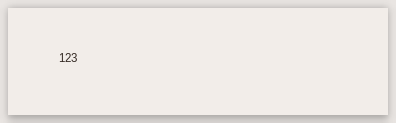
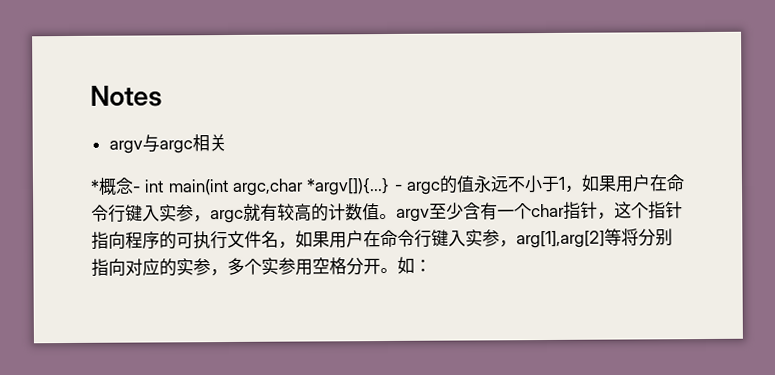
[59,53,77,62] 123 -> [90,85,162,107] [108,134,227,154] [90,174,685,196] [91,201,683,224] [91,228,673,250] [91,256,432,277] Notes // argv与argc相关 // *概念- int main(int argc,char *argv[]){...} - argc的值永远不小于1，如果用户在命令行键入实参，argc就有较高的计数值。argv至少含有一个char指针，这个指针指向程序的可执行文件名，如果用户在命令行键入实参，arg[1],arg[2]等将分别指向对应的实参，多个实参用空格分开。如：

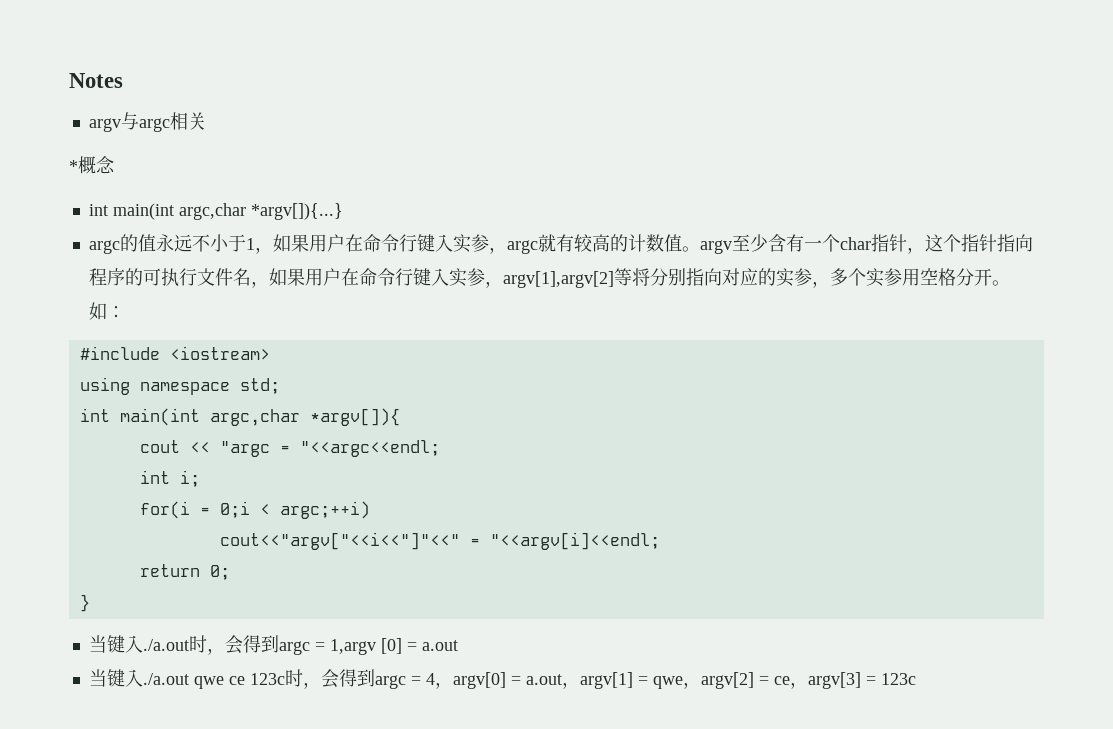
[132,186,141,193] - -> (115, 165) //
[393,184,403,191] - -> (343, 211) //
[516,230,605,249] arg[1],arg[2] -> [502,271,614,288] argv[1],argv[2]
(432, 265) none -> [79,346,270,360] [79,377,280,395] [79,408,400,426] [139,440,440,457] [139,470,200,487] [139,501,370,519] [219,532,660,550] [139,564,230,580] [79,594,90,612] [88,635,458,655] [88,669,916,689] // #include <iostream> // using namespace std; // int main(int argc,char *argv[]){ // cout << "argc = "<<argc<<endl; // int i; // for(i = 0;i < argc;++i) // cout<<"argv["<<i<<"]"<<" = "<<argv[i]<<endl; // return 0; // } // 当键入./a.out时，会得到argc = 1,argv [0] = a.out // 当键入./a.out qwe ce 123c时，会得到argc = 4，argv[0] = a.out，argv[1] = qwe，argv[2] = ce，argv[3] = 123c

